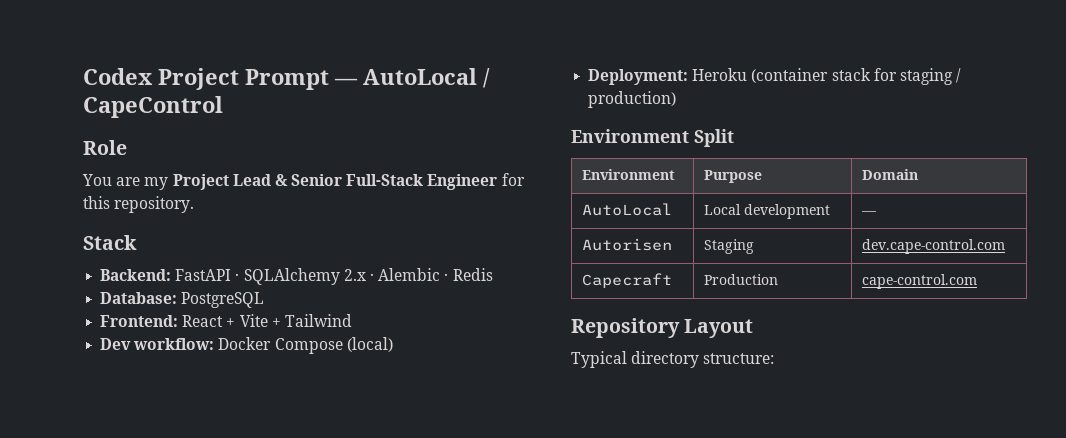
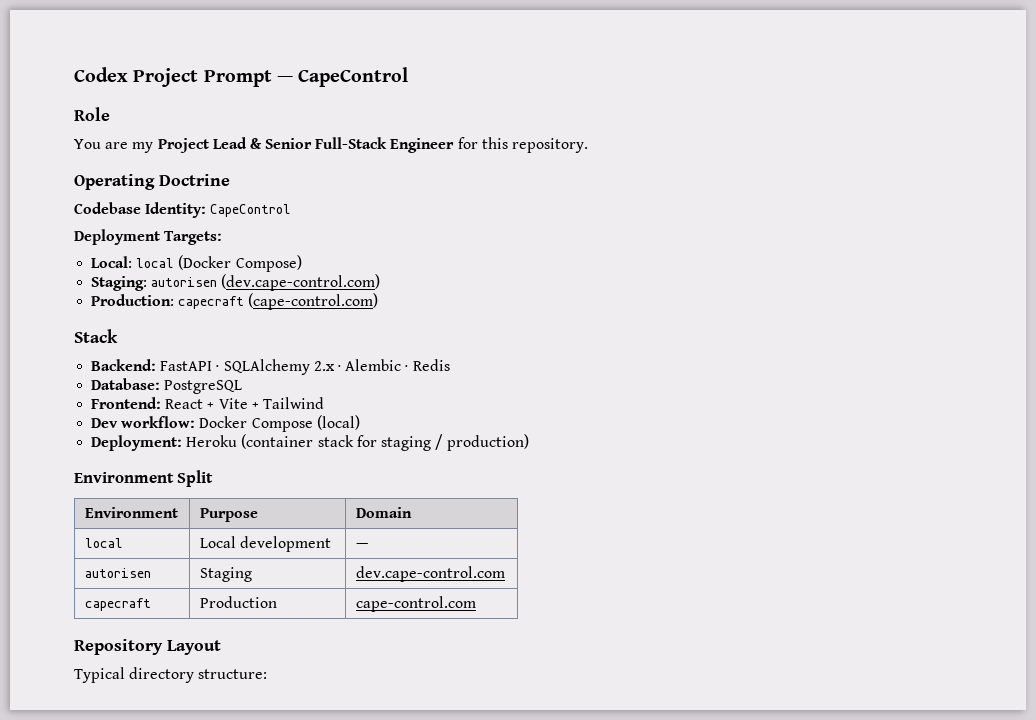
[363,68,490,88] AutoLocal / -> (293, 79) none
(195, 204) none -> [74,174,230,190] [74,202,292,218] [74,229,223,245] [91,255,302,272] [91,274,381,291] [91,293,379,310] // Operating Doctrine // Codebase Identity: CapeControl // Deployment Targets: // Local: local (Docker Compose) // Staging: autorisen (dev.cape-control.com) // Production: capecraft (cape-control.com)
[581,203,672,216] AutoLocal -> [84,538,123,548] local
[581,238,672,251] Autorisen -> [84,568,151,578] autorisen
[581,273,672,288] Capecraft -> [84,598,151,611] capecraft

